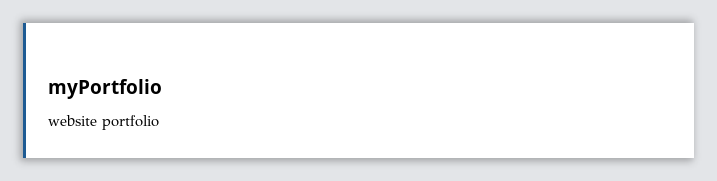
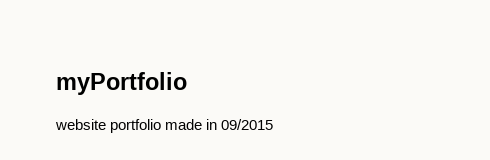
(159, 122) none -> [165,119,274,130] made in 09/2015

